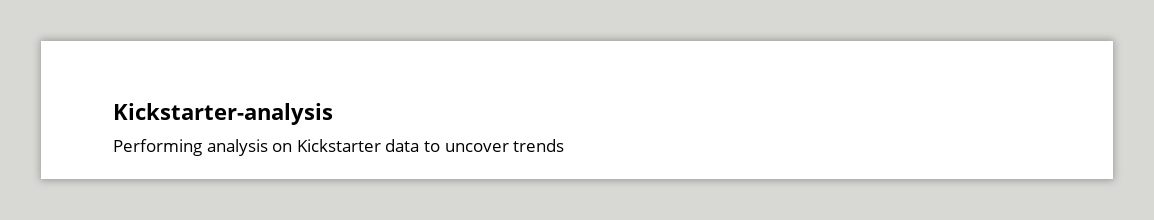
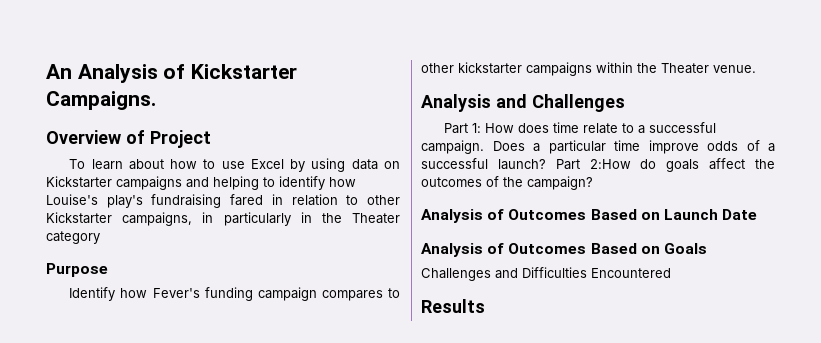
[113,103,333,125] [113,139,565,156] Kickstarter-analysis // Performing analysis on Kickstarter data to uncover trends -> [46,64,298,83] [46,91,156,110] [46,130,211,148] [69,158,401,172] [46,176,356,190] [46,194,401,208] [46,212,400,226] [46,231,100,244] [46,263,108,277] [69,287,400,301] [421,62,756,76] [421,94,625,112] [444,122,717,134] [421,140,775,154] [421,158,775,172] [421,176,593,190] [421,209,758,223] [421,243,707,257] [421,267,671,281] [421,299,485,313] An Analysis of Kickstarter Campaigns. // Overview of Project // To learn about how to use Excel by using data on Kickstarter campaigns and helping to identify how Louise's play's fundraising fared in relation to other Kickstarter campaigns, in particularly in the Theater category // Purpose // Identify how Fever's funding campaign compares to other kickstarter campaigns within the Theater venue. // Analysis and Challenges // Part 1: How does time relate to a successful campaign. Does a particular time improve odds of a successful launch? Part 2:How do goals affect the outcomes of the campaign? // Analysis of Outcomes Based on Launch Date // Analysis of Outcomes Based on Goals // Challenges and Difficulties Encountered // Results

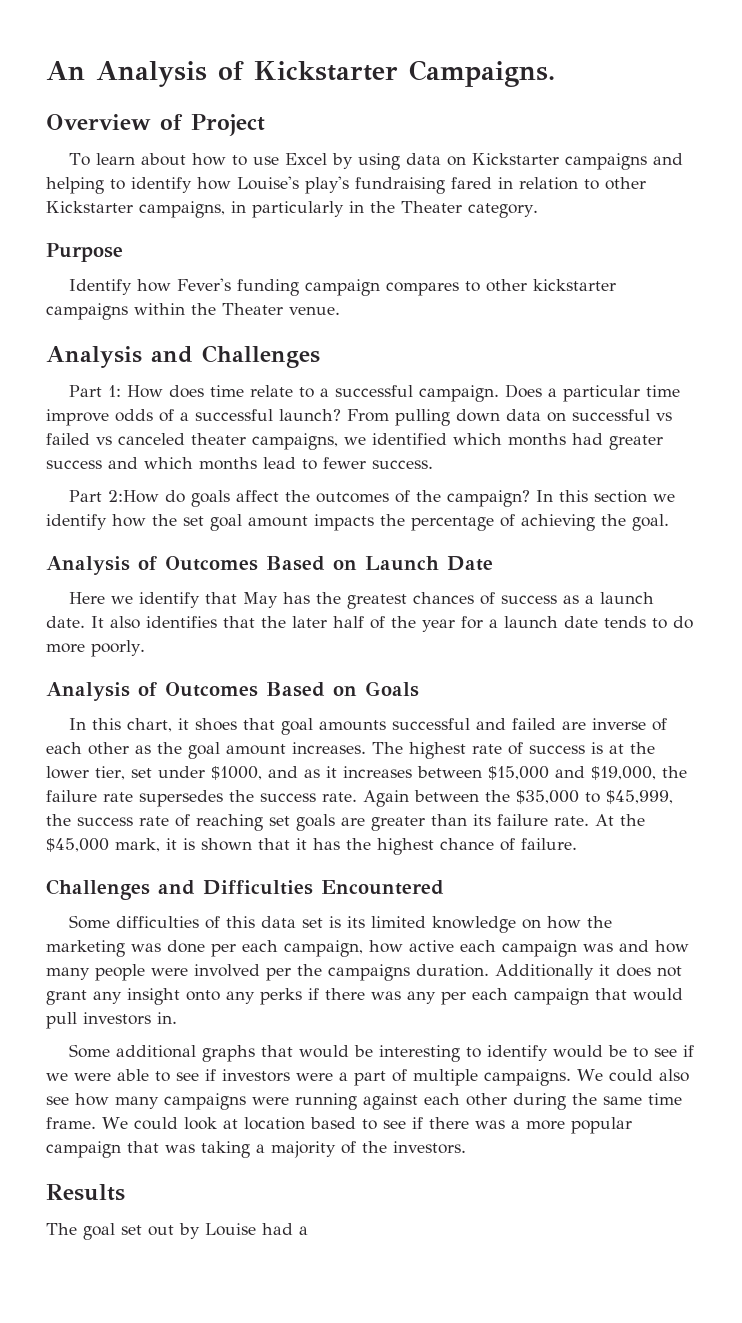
[46,231,100,244] category -> [468,203,538,218] category.
(546, 164) none -> [347,409,672,426] [46,433,663,450] [46,457,433,470] From pulling down data on successful vs failed vs canceled theater campaigns, we identified which months had greater success and which months lead to fewer success. //
(593, 183) none -> [536,490,676,503] [46,514,669,531] In this section we identify how the set goal amount impacts the percentage of achieving the goal.
(758, 214) none -> [69,592,655,609] [46,616,693,632] [46,640,145,657] // Here we identify that May has the greatest chances of success as a launch date. It also identifies that the later half of the year for a launch date tends to do more poorly.
[421,267,671,281] [421,299,485,313] Challenges and Difficulties Encountered // Results -> [69,718,668,735] [46,742,655,759] [46,766,687,780] [46,790,673,807] [46,814,645,831] [46,838,577,855] [46,879,444,900] [69,915,613,933] [46,940,689,957] [46,964,682,981] [46,988,683,1005] [46,1012,177,1029] [69,1044,695,1062] [46,1069,689,1086] [46,1093,682,1110] [46,1117,632,1134] [46,1141,466,1158] [46,1184,125,1201] [46,1223,308,1240] In this chart, it shoes that goal amounts successful and failed are inverse of each other as the goal amount increases. The highest rate of success is at the lower tier, set under $1000, and as it increases between $15,000 and $19,000, the failure rate supersedes the success rate. Again between the $35,000 to $45,999, the success rate of reaching set goals are greater than its failure rate. At the $45,000 mark, it is shown that it has the highest chance of failure. // Challenges and Difficulties Encountered // Some difficulties of this data set is its limited knowledge on how the marketing was done per each campaign, how active each campaign was and how many people were involved per the campaigns duration. Additionally it does not grant any insight onto any perks if there was any per each campaign that would pull investors in. // Some additional graphs that would be interesting to identify would be to see if we were able to see if investors were a part of multiple campaigns. We could also see how many campaigns were running against each other during the same time frame. We could look at location based to see if there was a more popular campaign that was taking a majority of the investors. // Results // The goal set out by Louise had a

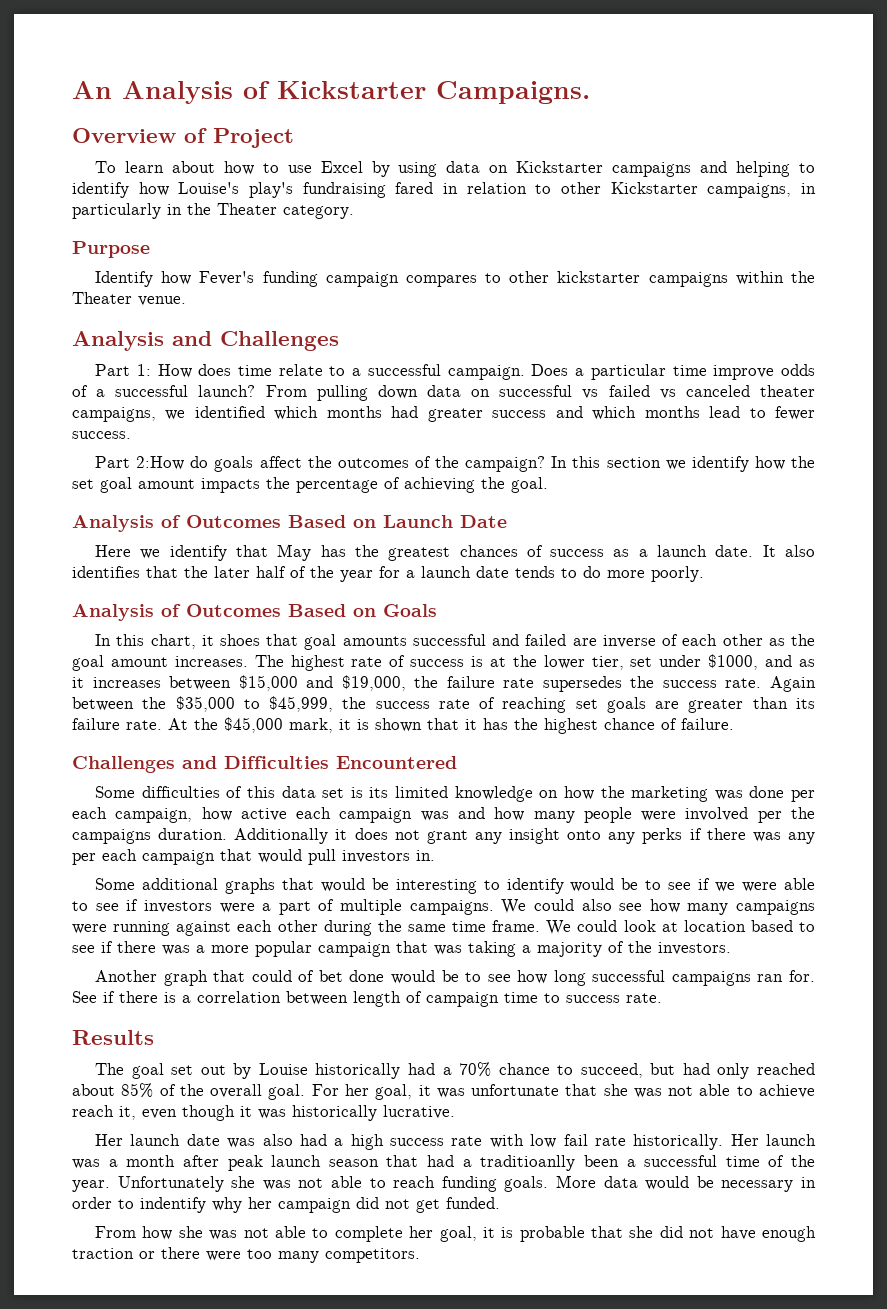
(466, 1147) none -> [95,970,815,986] [72,991,662,1007] // Another graph that could of bet done would be to see how long successful campaigns ran for. See if there is a correlation between length of campaign time to success rate.
[262,1223,308,1235] had a -> [315,1062,815,1079] [72,1083,816,1100] [72,1105,455,1121] [95,1134,816,1150] [72,1155,815,1171] [72,1175,817,1192] [72,1197,500,1213] [95,1226,816,1242] [72,1247,420,1263] historically had a 70% chance to succeed, but had only reached about 85% of the overall goal. For her goal, it was unfortunate that she was not able to achieve reach it, even though it was historically lucrative. // Her launch date was also had a high success rate with low fail rate historically. Her launch was a month after peak launch season that had a traditioanlly been a successful time of the year. Unfortunately she was not able to reach funding goals. More data would be necessary in order to indentify why her campaign did not get funded. // From how she was not able to complete her goal, it is probable that she did not have enough traction or there were too many competitors.

